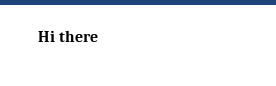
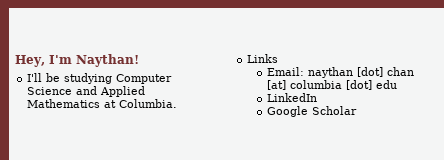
[38,30,99,42] Hi there -> [15,54,139,67] [27,73,173,84] [27,86,146,97] [27,99,178,108] [247,54,279,63] [267,67,415,78] [267,80,398,90] [267,93,318,102] [267,106,358,117] Hey, I'm Naythan! // I'll be studying Computer Science and Applied Mathematics at Columbia. // Links // Email: naythan [dot] chan [at] columbia [dot] edu // LinkedIn // Google Scholar

